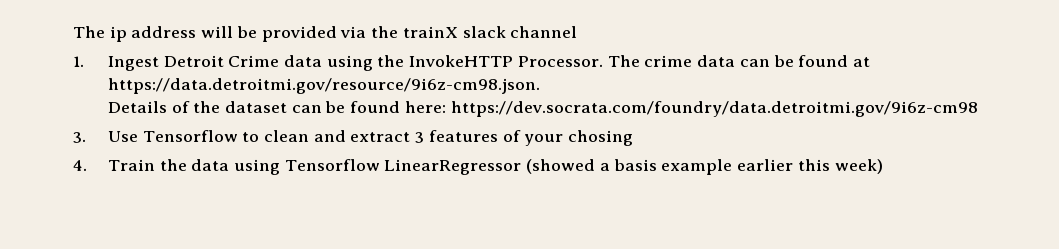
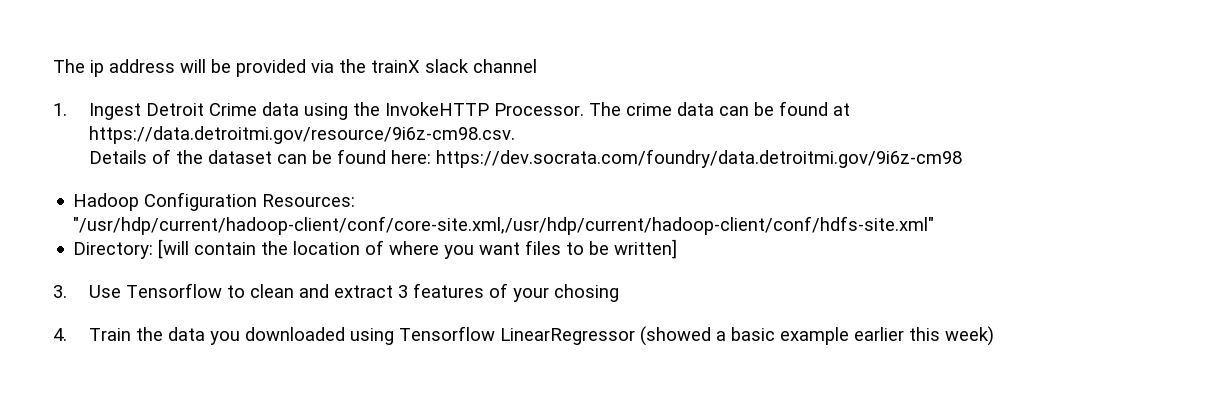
[107,78,540,94] https://data.detroitmi.gov/resource/9i6z-cm98.json. -> [89,126,516,144] https://data.detroitmi.gov/resource/9i6z-cm98.csv.
(978, 109) none -> [73,192,356,211] [73,216,935,235] [73,239,678,259] // Hadoop Configuration Resources: "/usr/hdp/current/hadoop-client/conf/core-site.xml,/usr/hdp/current/hadoop-client/conf/hdfs-site.xml" // Directory: [will contain the location of where you want files to be written]
(230, 165) none -> [210,327,346,345] you downloaded
[613,159,657,171] basis -> [731,327,776,341] basic

